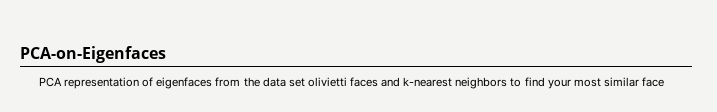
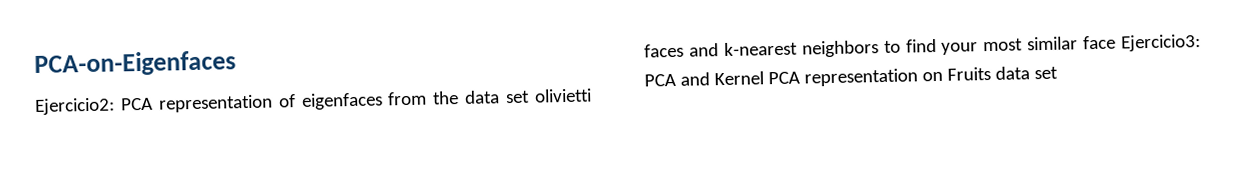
(166, 54) none -> [35,97,115,115] Ejercicio2:
(664, 82) none -> [1121,34,1201,52] [644,66,1058,87] Ejercicio3: PCA and Kernel PCA representation on Fruits data set

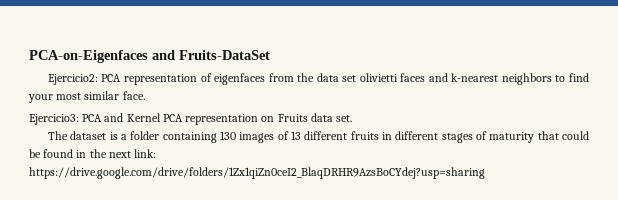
(236, 63) none -> [152,50,270,60] and Fruits-DataSet
[1083,35,1117,50] face -> [122,91,145,100] face. //
[1033,66,1058,80] set -> [336,115,353,122] [47,131,589,143] [29,149,157,158] [29,167,485,179] set. // The dataset is a folder containing 130 images of 13 different fruits in different stages of maturity that could be found in the next link: https://drive.google.com/drive/folders/1Zx1qiZn0ceI2_BlaqDRHR9AzsBoCYdej?usp=sharing

